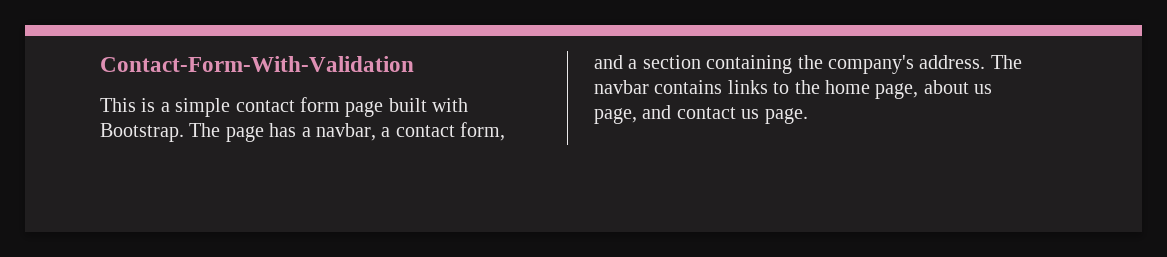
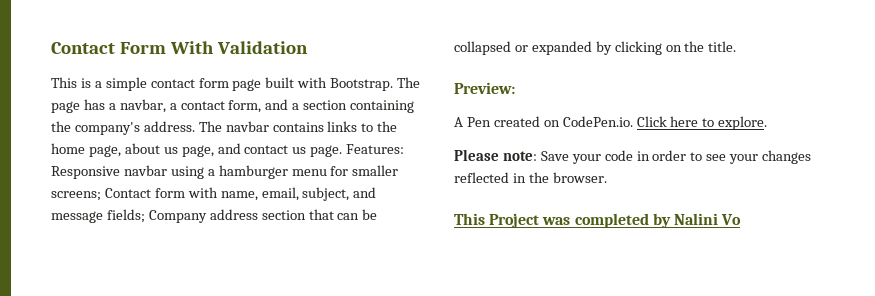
[100,56,414,72] Contact-Form-With-Validation -> [51,41,308,54] Contact Form With Validation
(808, 116) none -> [346,144,405,154] [51,165,399,179] [51,187,377,201] [51,209,378,223] [454,41,737,55] [454,82,515,94] [454,116,768,130] [454,149,812,164] [454,172,607,183] [454,213,742,228] Features: Responsive navbar using a hamburger menu for smaller screens; Contact form with name, email, subject, and message fields; Company address section that can be collapsed or expanded by clicking on the title. // Preview: // A Pen created on CodePen.io. Click here to explore. // Please note: Save your code in order to see your changes reflected in the browser. // This Project was completed by Nalini Vo

